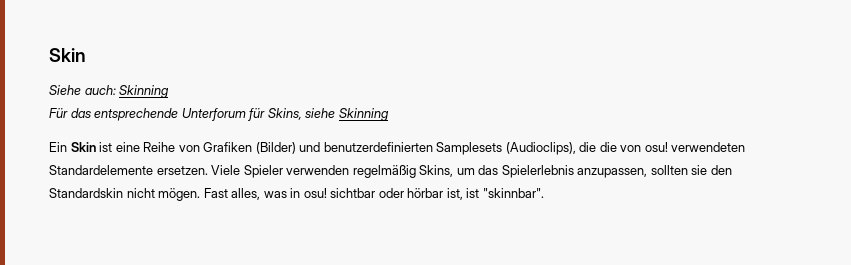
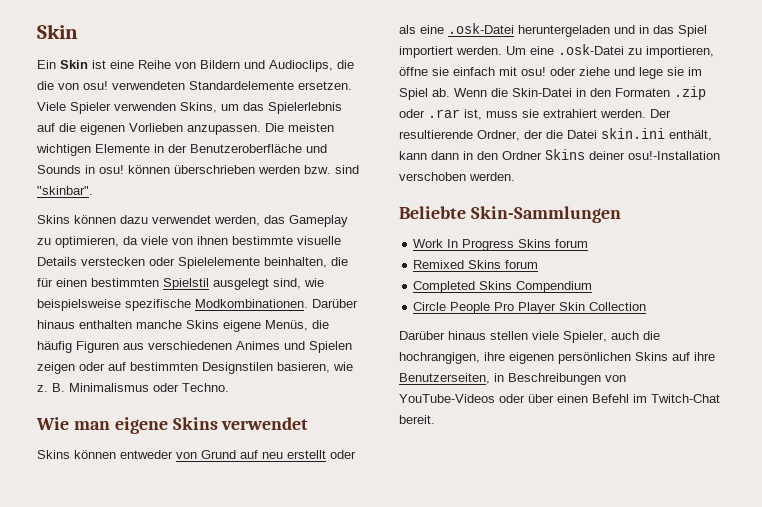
[49,48,86,62] [49,85,170,98] [49,108,389,121] Skin // Siehe auch: Skinning // Für das entsprechende Unterforum für Skins, siehe Skinning -> [37,24,78,39] Skin
[203,142,576,155] Grafiken (Bilder) und benutzerdefinierten Samplesets (Audioclips), -> [200,60,333,72] Bildern und Audioclips,
[352,165,416,178] regelmäßig -> (176, 106) none
[577,165,732,178] [49,188,544,201] anzupassen, sollten sie den Standardskin nicht mögen. Fast alles, was in osu! sichtbar oder hörbar ist, ist "skinnbar". -> [37,123,334,135] [36,144,327,156] [37,165,359,174] [37,186,93,195] [37,215,348,227] [37,236,341,248] [37,257,348,269] [37,278,324,290] [37,299,358,311] [37,320,329,332] [37,341,352,353] [37,362,353,374] [37,383,229,392] [36,417,309,434] [37,450,356,459] [399,23,707,37] [399,44,714,58] [399,67,702,79] [399,86,706,100] [399,109,671,120] [399,128,712,141] [399,149,720,160] [399,172,515,181] [399,206,621,223] [413,239,589,251] [413,260,539,269] [413,281,593,293] [413,302,647,314] [399,331,660,343] [399,352,715,364] [399,373,626,385] [399,394,720,403] [399,415,435,424] auf die eigenen Vorlieben anzupassen. Die meisten wichtigen Elemente in der Benutzeroberfläche und Sounds in osu! können überschrieben werden bzw. sind "skinbar". // Skins können dazu verwendet werden, das Gameplay zu optimieren, da viele von ihnen bestimmte visuelle Details verstecken oder Spielelemente beinhalten, die für einen bestimmten Spielstil ausgelegt sind, wie beispielsweise spezifische Modkombinationen. Darüber hinaus enthalten manche Skins eigene Menüs, die häufig Figuren aus verschiedenen Animes und Spielen zeigen oder auf bestimmten Designstilen basieren, wie z. B. Minimalismus oder Techno. // Wie man eigene Skins verwendet // Skins können entweder von Grund auf neu erstellt oder als eine .osk-Datei heruntergeladen und in das Spiel importiert werden. Um eine .osk-Datei zu importieren, öffne sie einfach mit osu! oder ziehe und lege sie im Spiel ab. Wenn die Skin-Datei in den Formaten .zip oder .rar ist, muss sie extrahiert werden. Der resultierende Ordner, der die Datei skin.ini enthält, kann dann in den Ordner Skins deiner osu!-Installation verschoben werden. // Beliebte Skin-Sammlungen // Work In Progress Skins forum // Remixed Skins forum // Completed Skins Compendium // Circle People Pro Player Skin Collection // Darüber hinaus stellen viele Spieler, auch die hochrangigen, ihre eigenen persönlichen Skins auf ihre Benutzerseiten, in Beschreibungen von YouTube-Videos oder über einen Befehl im Twitch-Chat bereit.

